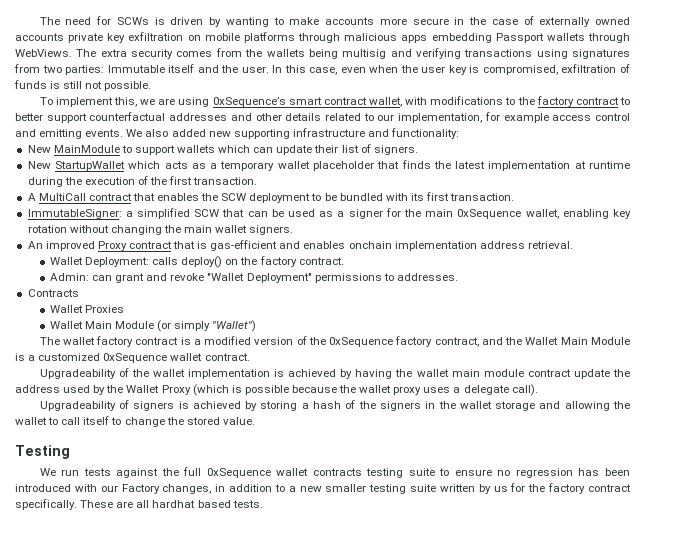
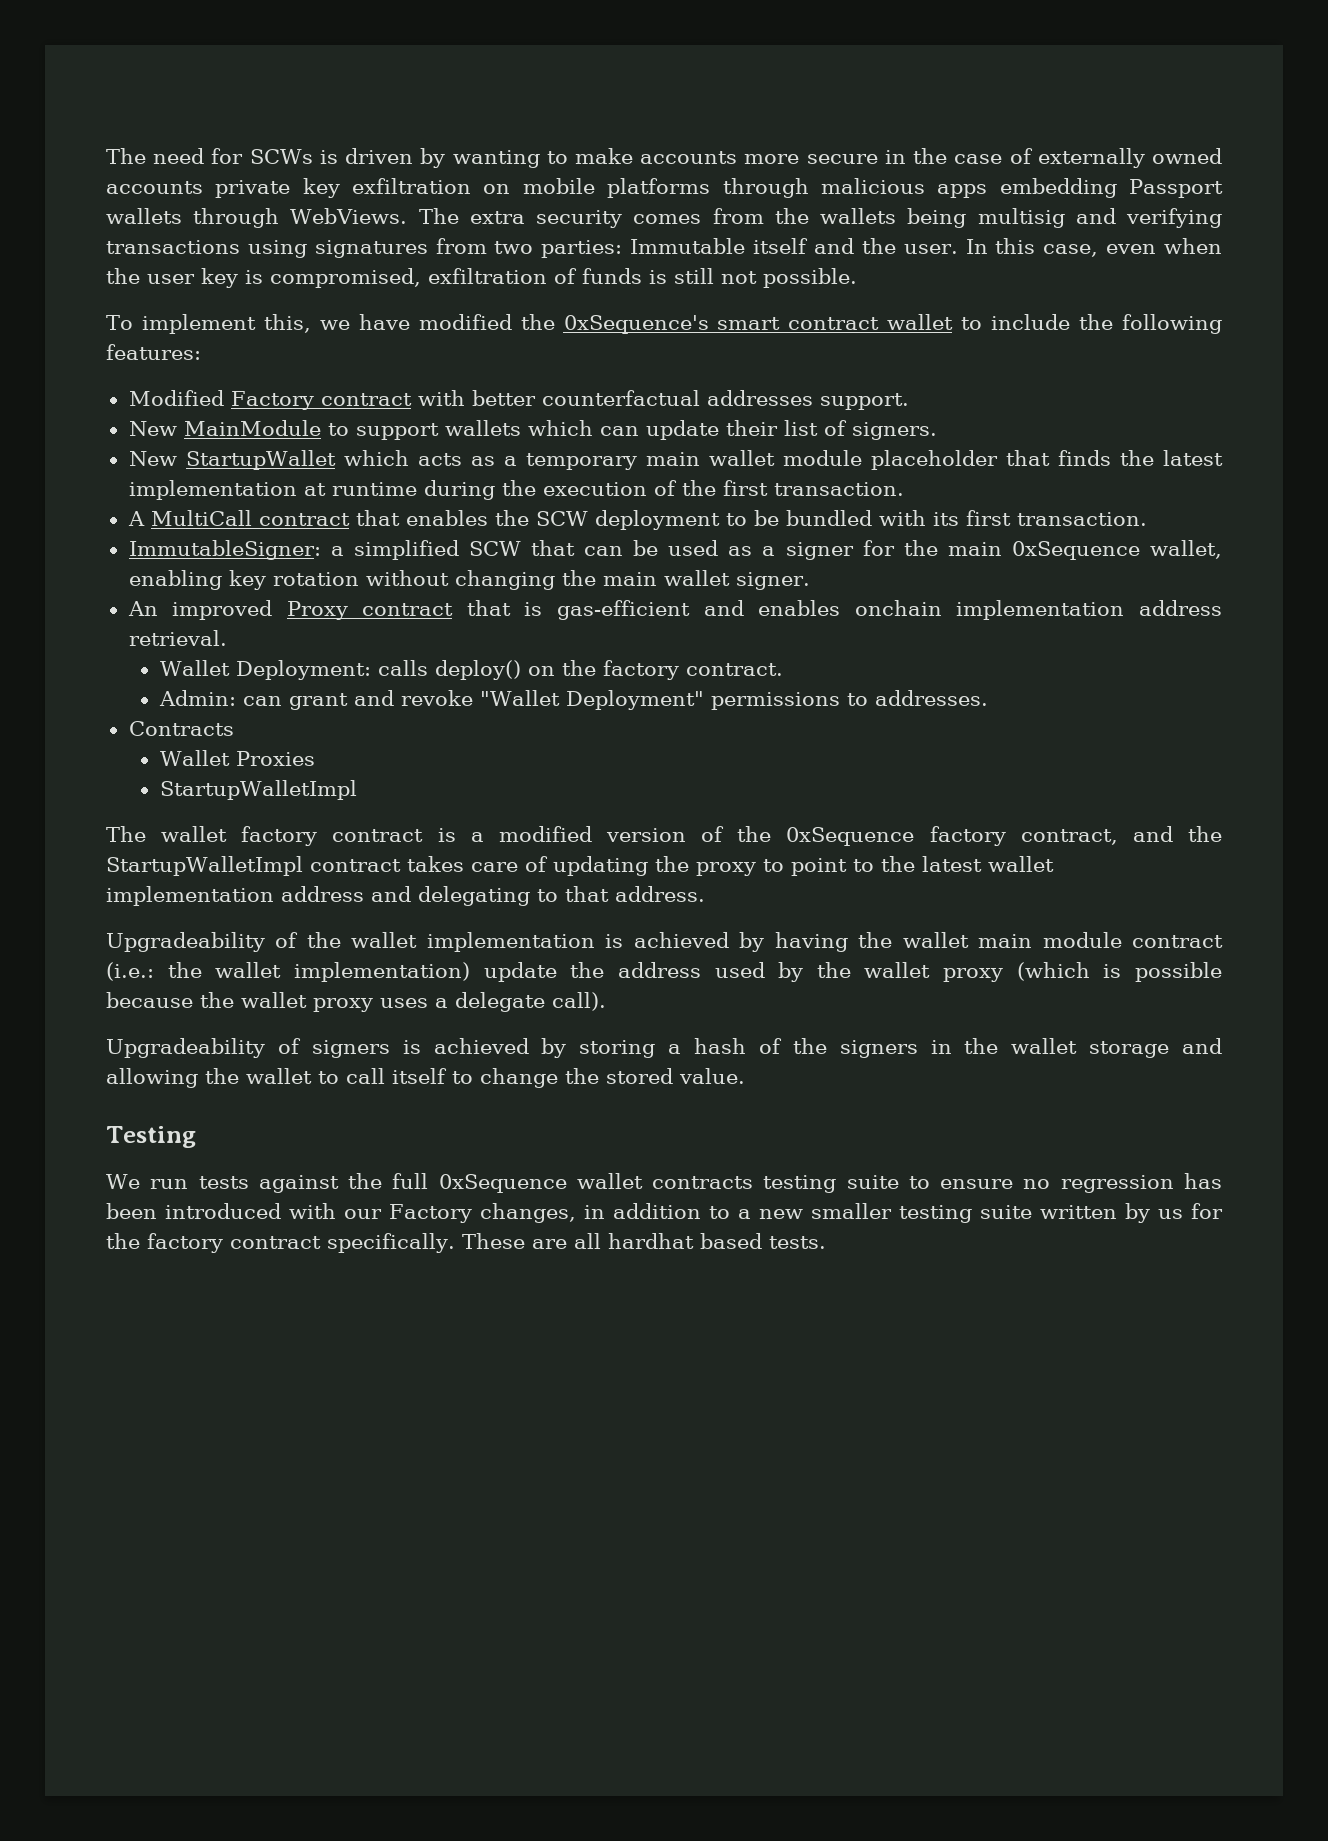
[158,96,631,107] [15,112,630,123] [15,128,460,139] are using 0xSequence’s smart contract wallet, with modifications to the factory contract to better support counterfactual addresses and other details related to our implementation, for example access control and emitting events. We also added new supporting infrastructure and functionality: -> [358,314,1222,334] [106,344,201,360] [128,390,909,410] have modified the 0xSequence's smart contract wallet to include the following features: // Modified Factory contract with better counterfactual addresses support.
[277,161,310,169] wallet -> [645,450,862,466] main wallet module
[249,225,294,235] signers. -> [735,572,810,590] signer.
[49,320,257,332] Wallet Main Module (or simply "Wallet") -> [159,780,357,800] StartupWalletImpl
[525,337,630,345] [15,353,250,363] Wallet Main Module is a customized 0xSequence wallet contract. -> [106,856,1054,876] [106,886,705,906] StartupWalletImpl contract takes care of updating the proxy to point to the latest wallet implementation address and delegating to that address.
(571, 373) none -> [106,962,470,982] (i.e.: the wallet implementation)
[126,385,191,395] Wallet Proxy -> [864,962,1004,982] wallet proxy

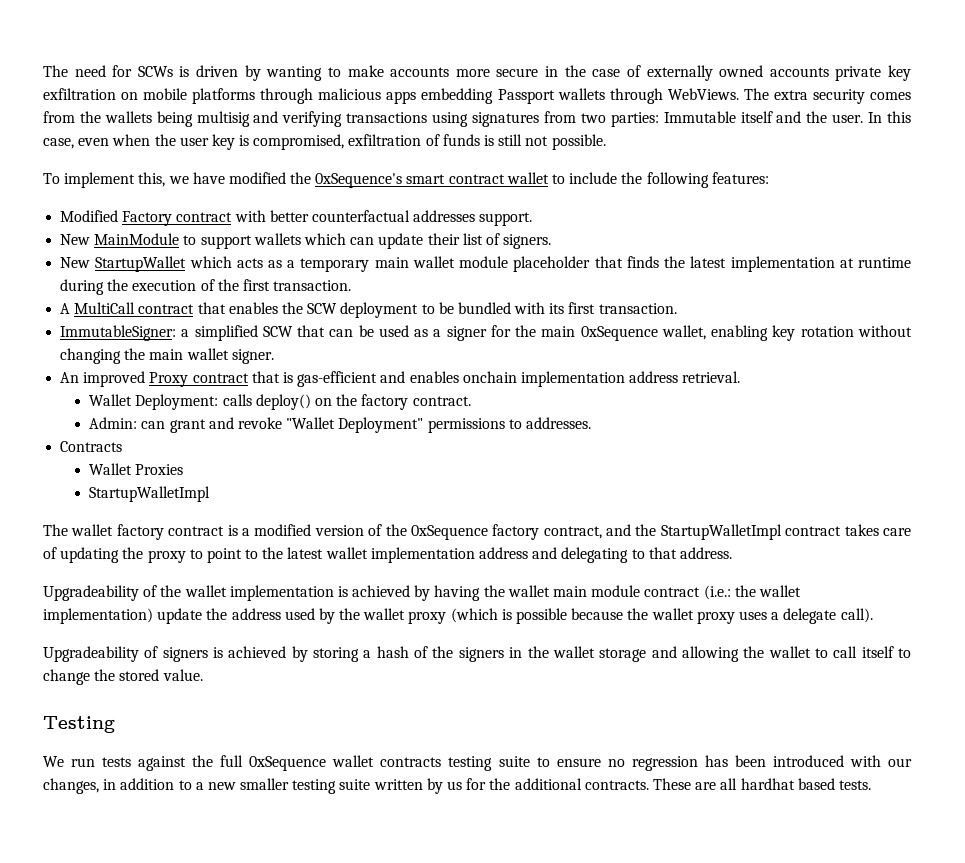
[389,1204,473,1223] Factory -> (912, 762) none
[147,1233,455,1253] factory contract specifically. -> [514,778,649,790] additional contracts.

